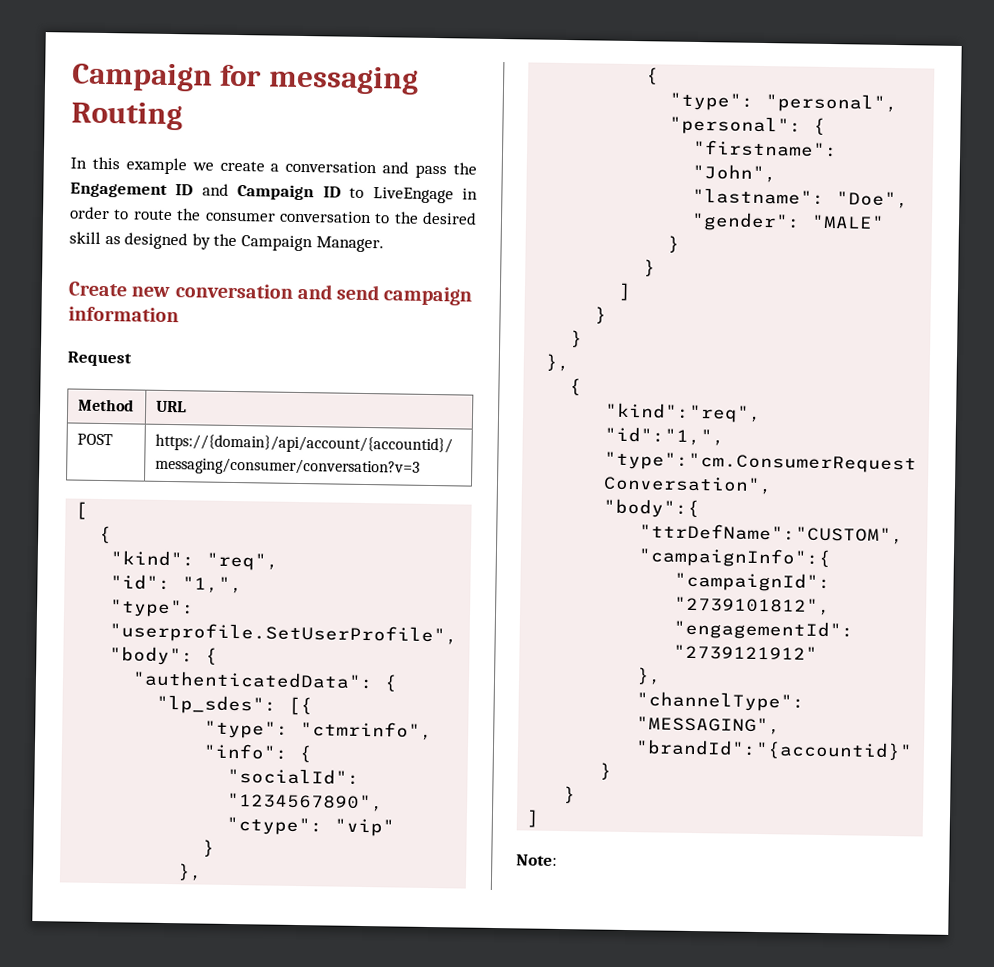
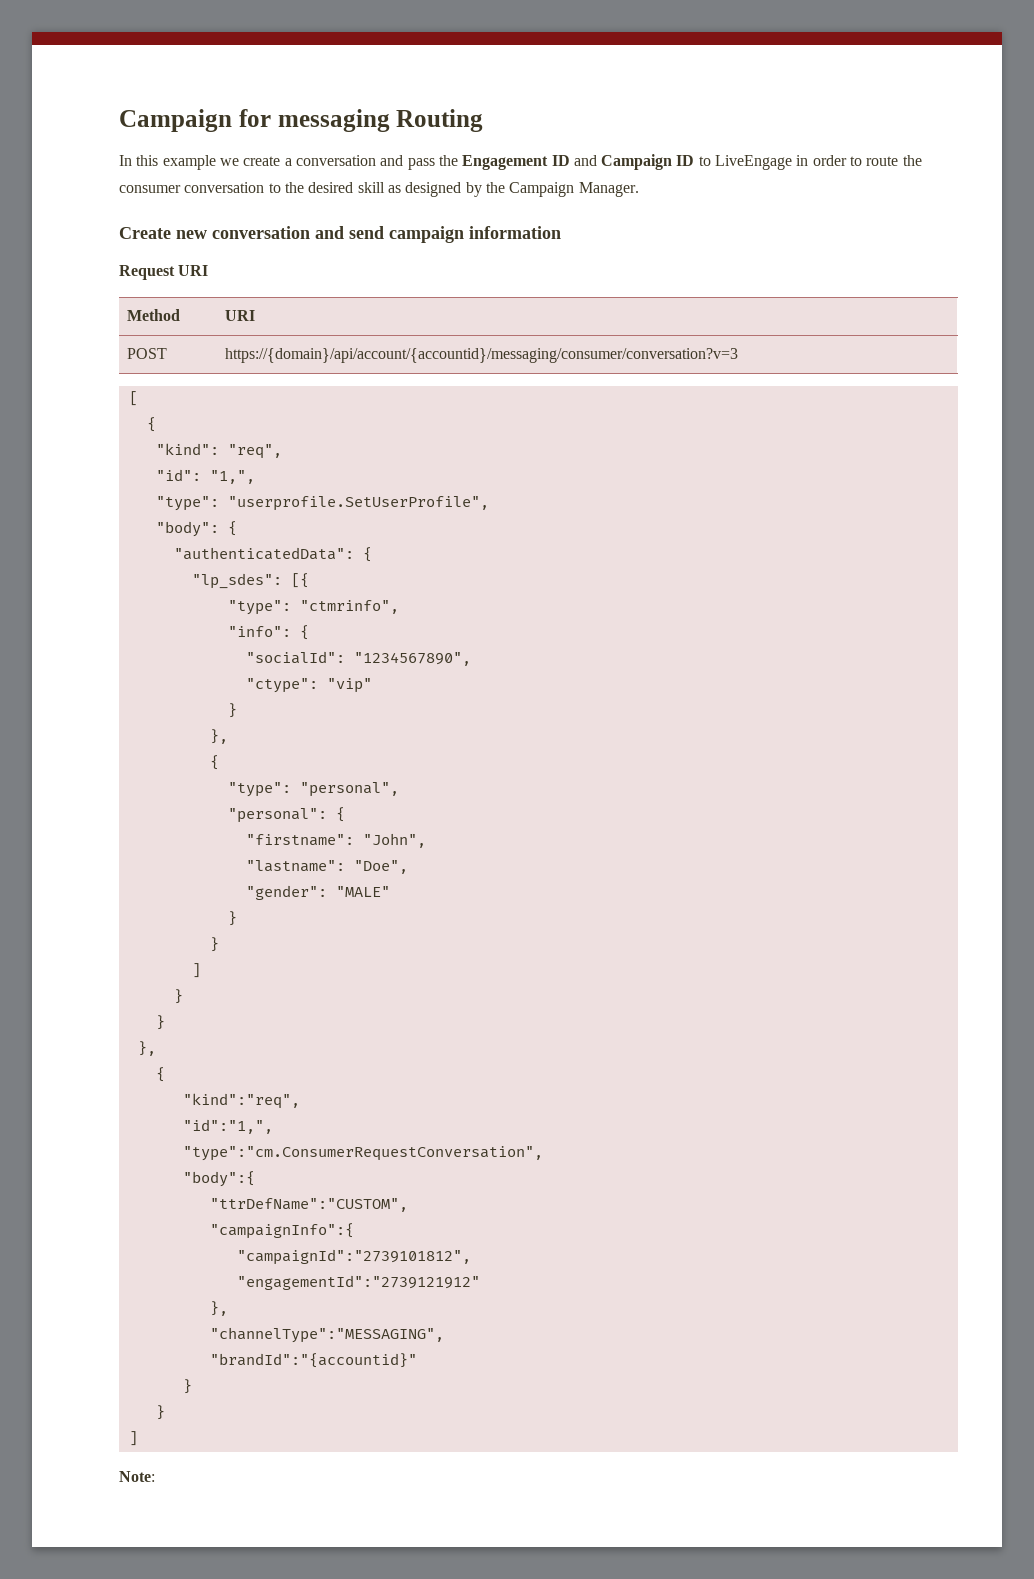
(132, 359) none -> [178,265,209,276] URI
[156,400,188,413] URL -> [225,310,256,321] URI

